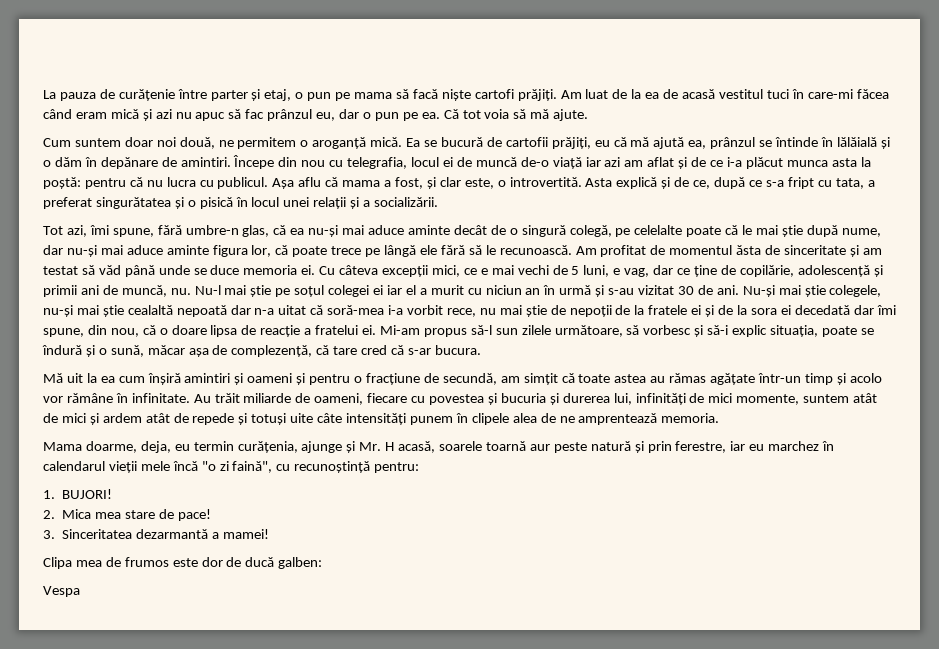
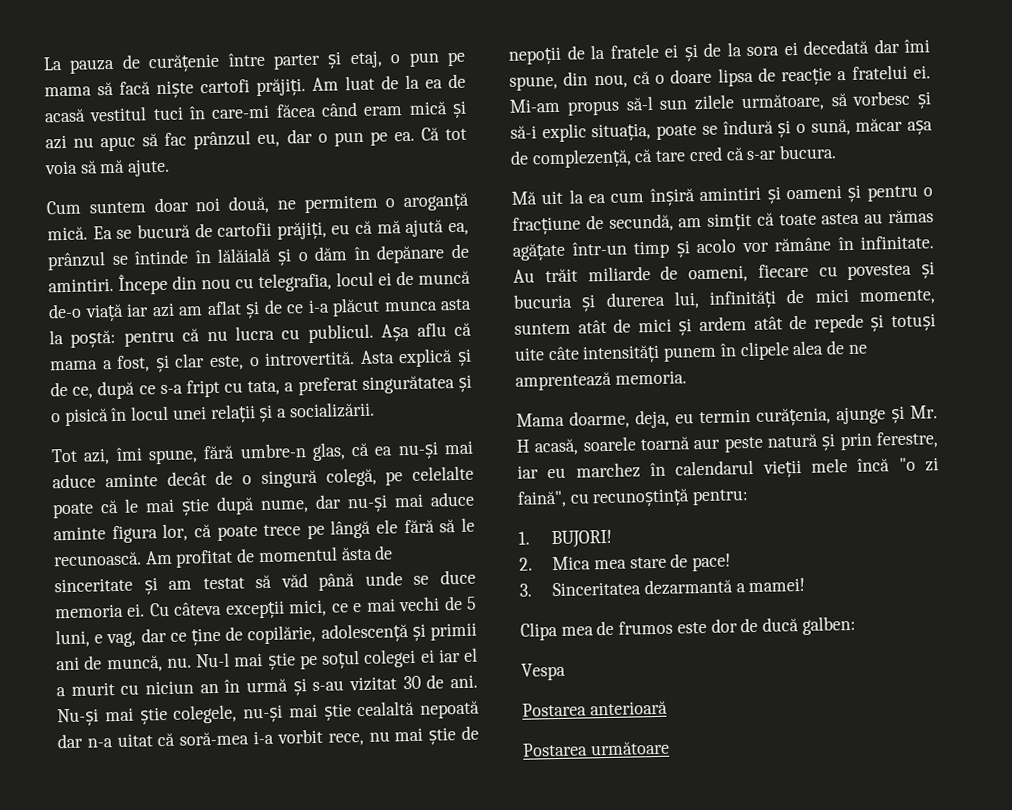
(80, 591) none -> [522,700,668,717] [522,740,670,757] // Postarea anterioară // Postarea următoare

